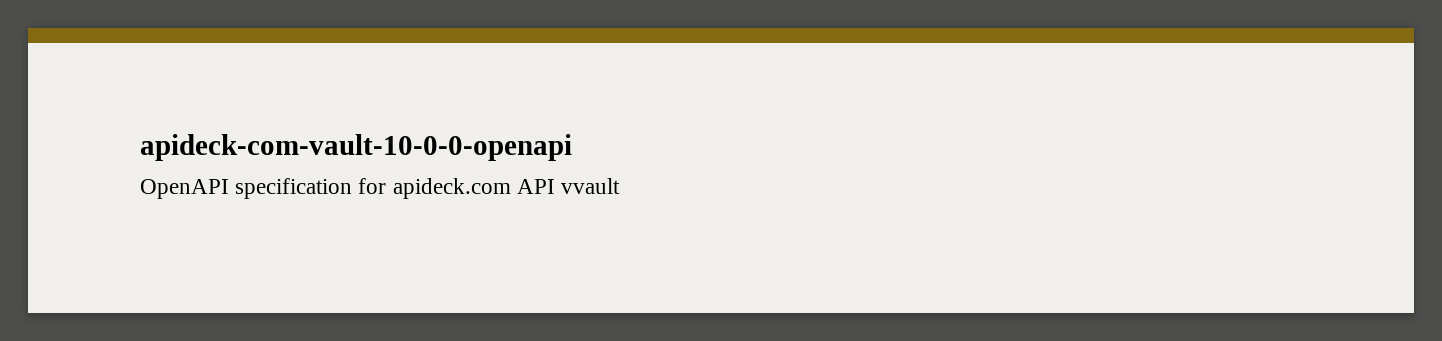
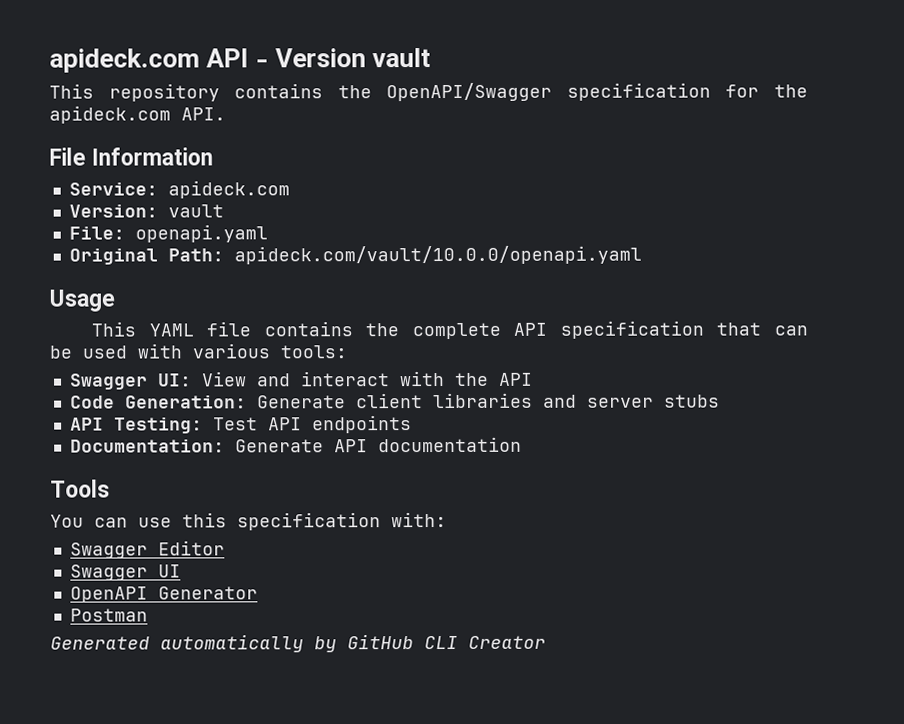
[140,134,572,161] [140,178,621,199] apideck-com-vault-10-0-0-openapi // OpenAPI specification for apideck.com API vvault -> [49,48,432,73] [49,82,808,102] [49,105,226,124] [49,147,214,166] [68,180,290,199] [68,204,224,218] [68,224,268,243] [68,245,642,265] [49,289,115,312] [91,320,808,340] [49,343,347,359] [69,371,533,390] [69,392,720,409] [69,415,412,434] [69,436,522,453] [50,479,110,498] [50,512,447,531] [69,540,225,559] [69,564,181,581] [69,586,258,603] [69,608,148,622] [50,634,546,653] apideck.com API - Version vault // This repository contains the OpenAPI/Swagger specification for the apideck.com API. // File Information // Service: apideck.com // Version: vault // File: openapi.yaml // Original Path: apideck.com/vault/10.0.0/openapi.yaml // Usage // This YAML file contains the complete API specification that can be used with various tools: // Swagger UI: View and interact with the API // Code Generation: Generate client libraries and server stubs // API Testing: Test API endpoints // Documentation: Generate API documentation // Tools // You can use this specification with: // Swagger Editor // Swagger UI // OpenAPI Generator // Postman // Generated automatically by GitHub CLI Creator

